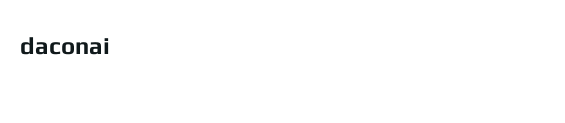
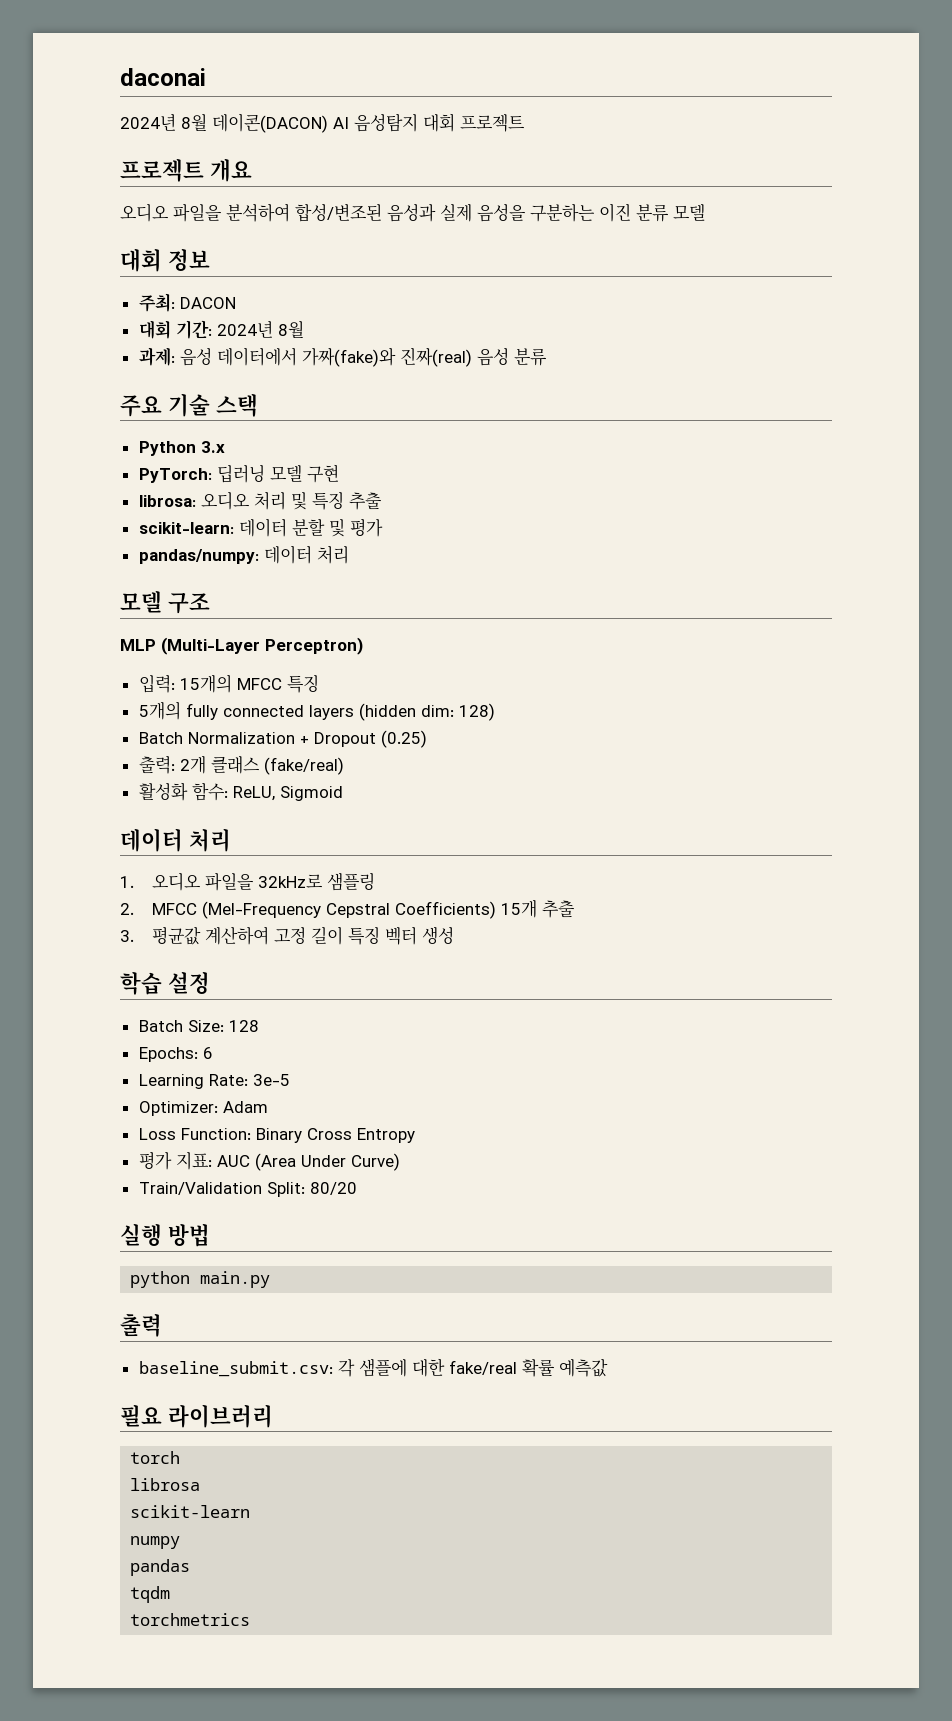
(110, 46) none -> [120,113,525,133] [120,159,252,182] [120,203,705,222] [120,249,210,272] [138,293,236,312] [138,320,304,339] [138,347,547,367] [120,393,258,417] [138,441,225,456] [138,464,339,483] [138,491,382,510] [138,518,383,537] [138,545,349,564] [120,591,210,614] [120,637,363,655] [138,674,319,693] [138,701,495,721] [138,730,427,748] [138,755,344,775] [138,782,343,801] [120,828,231,852] [120,872,375,891] [120,899,575,919] [120,926,454,945] [120,972,210,995] [138,1020,259,1032] [138,1047,213,1062] [138,1074,290,1089] [138,1101,268,1116] [138,1128,415,1143] [138,1151,400,1171] [138,1182,357,1197] [120,1224,210,1247] [130,1271,271,1288] [120,1314,162,1337] [138,1358,608,1377] [120,1404,273,1428] [130,1451,181,1464] [130,1478,201,1491] [130,1505,251,1518] [130,1536,181,1549] [130,1559,191,1576] [130,1586,171,1603] [130,1613,251,1626] // 2024년 8월 데이콘(DACON) AI 음성탐지 대회 프로젝트 // 프로젝트 개요 // 오디오 파일을 분석하여 합성/변조된 음성과 실제 음성을 구분하는 이진 분류 모델 // 대회 정보 // 주최: DACON // 대회 기간: 2024년 8월 // 과제: 음성 데이터에서 가짜(fake)와 진짜(real) 음성 분류 // 주요 기술 스택 // Python 3.x // PyTorch: 딥러닝 모델 구현 // librosa: 오디오 처리 및 특징 추출 // scikit-learn: 데이터 분할 및 평가 // pandas/numpy: 데이터 처리 // 모델 구조 // MLP (Multi-Layer Perceptron) // 입력: 15개의 MFCC 특징 // 5개의 fully connected layers (hidden dim: 128) // Batch Normalization + Dropout (0.25) // 출력: 2개 클래스 (fake/real) // 활성화 함수: ReLU, Sigmoid // 데이터 처리 // 1. 오디오 파일을 32kHz로 샘플링 // 2. MFCC (Mel-Frequency Cepstral Coefficients) 15개 추출 // 3. 평균값 계산하여 고정 길이 특징 벡터 생성 // 학습 설정 // Batch Size: 128 // Epochs: 6 // Learning Rate: 3e-5 // Optimizer: Adam // Loss Function: Binary Cross Entropy // 평가 지표: AUC (Area Under Curve) // Train/Validation Split: 80/20 // 실행 방법 // python main.py // 출력 // baseline_submit.csv: 각 샘플에 대한 fake/real 확률 예측값 // 필요 라이브러리 // torch // librosa // scikit-learn // numpy // pandas // tqdm // torchmetrics

